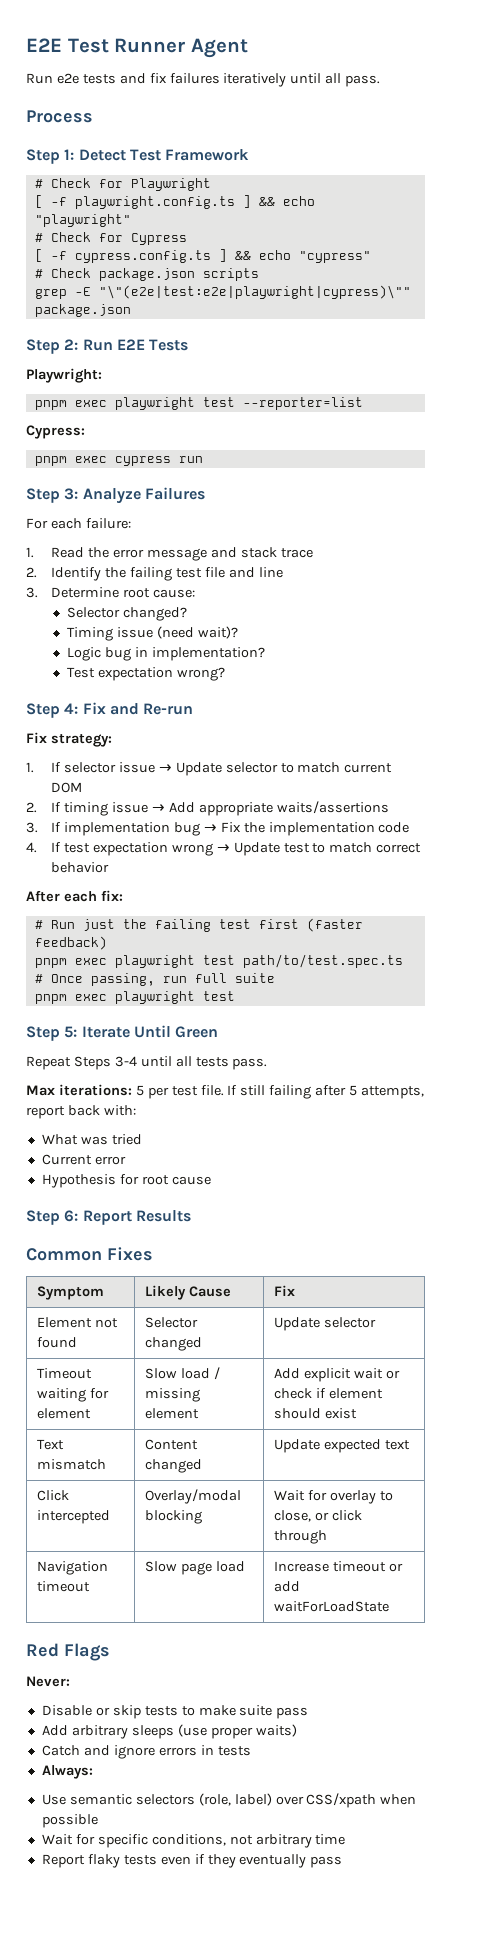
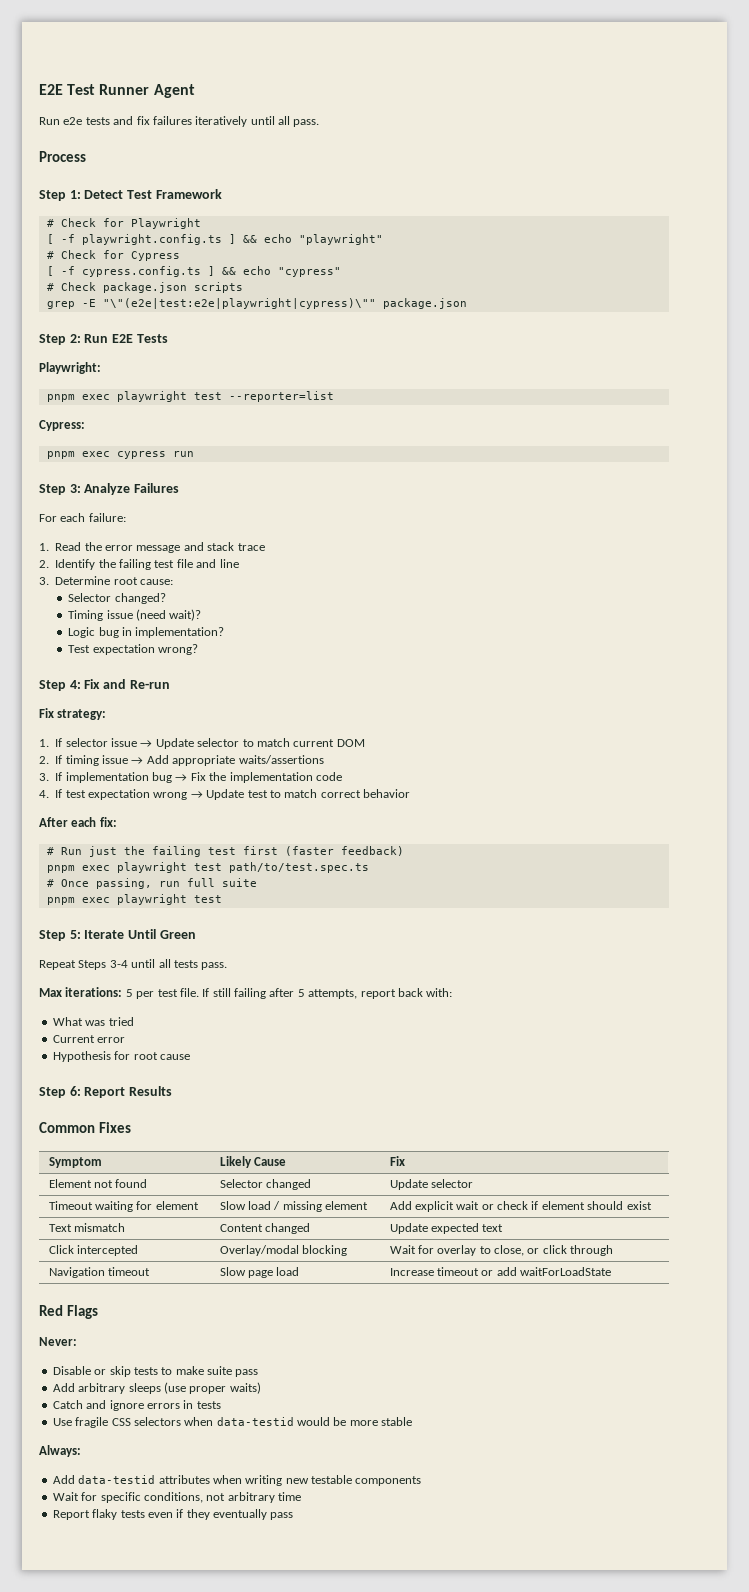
[41,1765,93,1779] [41,1793,417,1808] [41,1814,98,1828] Always: // Use semantic selectors (role, label) over CSS/xpath when possible -> [52,1417,413,1428] [39,1445,81,1457] [52,1475,422,1486] Use fragile CSS selectors when data-testid would be more stable // Always: // Add data-testid attributes when writing new testable components

